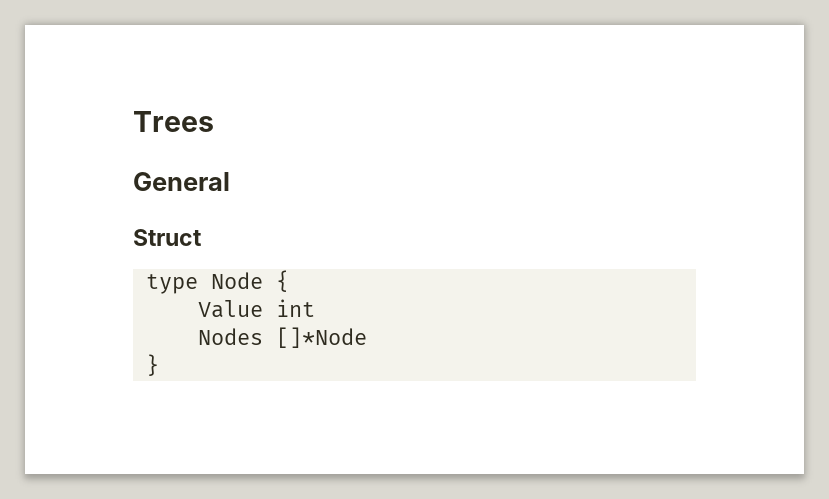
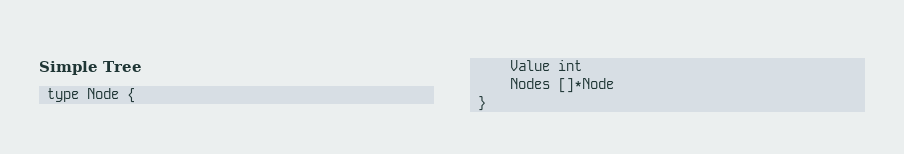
[133,111,214,132] [133,172,230,191] [133,229,202,246] Trees // General // Struct -> [39,61,142,75] Simple Tree

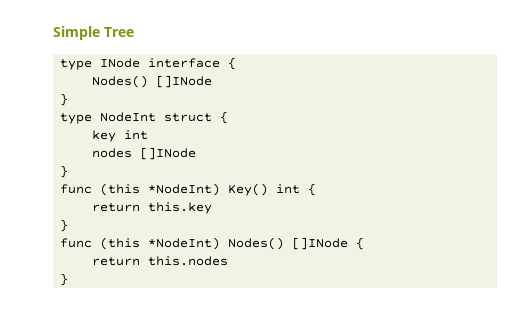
[87,88,136,103] [510,60,551,71] Node { // Value -> [99,57,236,70] [91,75,212,88] [59,93,68,106] [59,111,228,124] [91,130,116,142] INode interface { // Nodes() []INode // } // type NodeInt struct { // key
[510,78,615,93] [478,96,487,111] Nodes []*Node // } -> [91,147,196,160] [59,165,68,178] [59,183,316,196] [91,202,212,214] [59,219,68,232] [59,237,364,250] [91,256,228,266] [59,273,68,286] nodes []INode // } // func (this *NodeInt) Key() int { // return this.key // } // func (this *NodeInt) Nodes() []INode { // return this.nodes // }

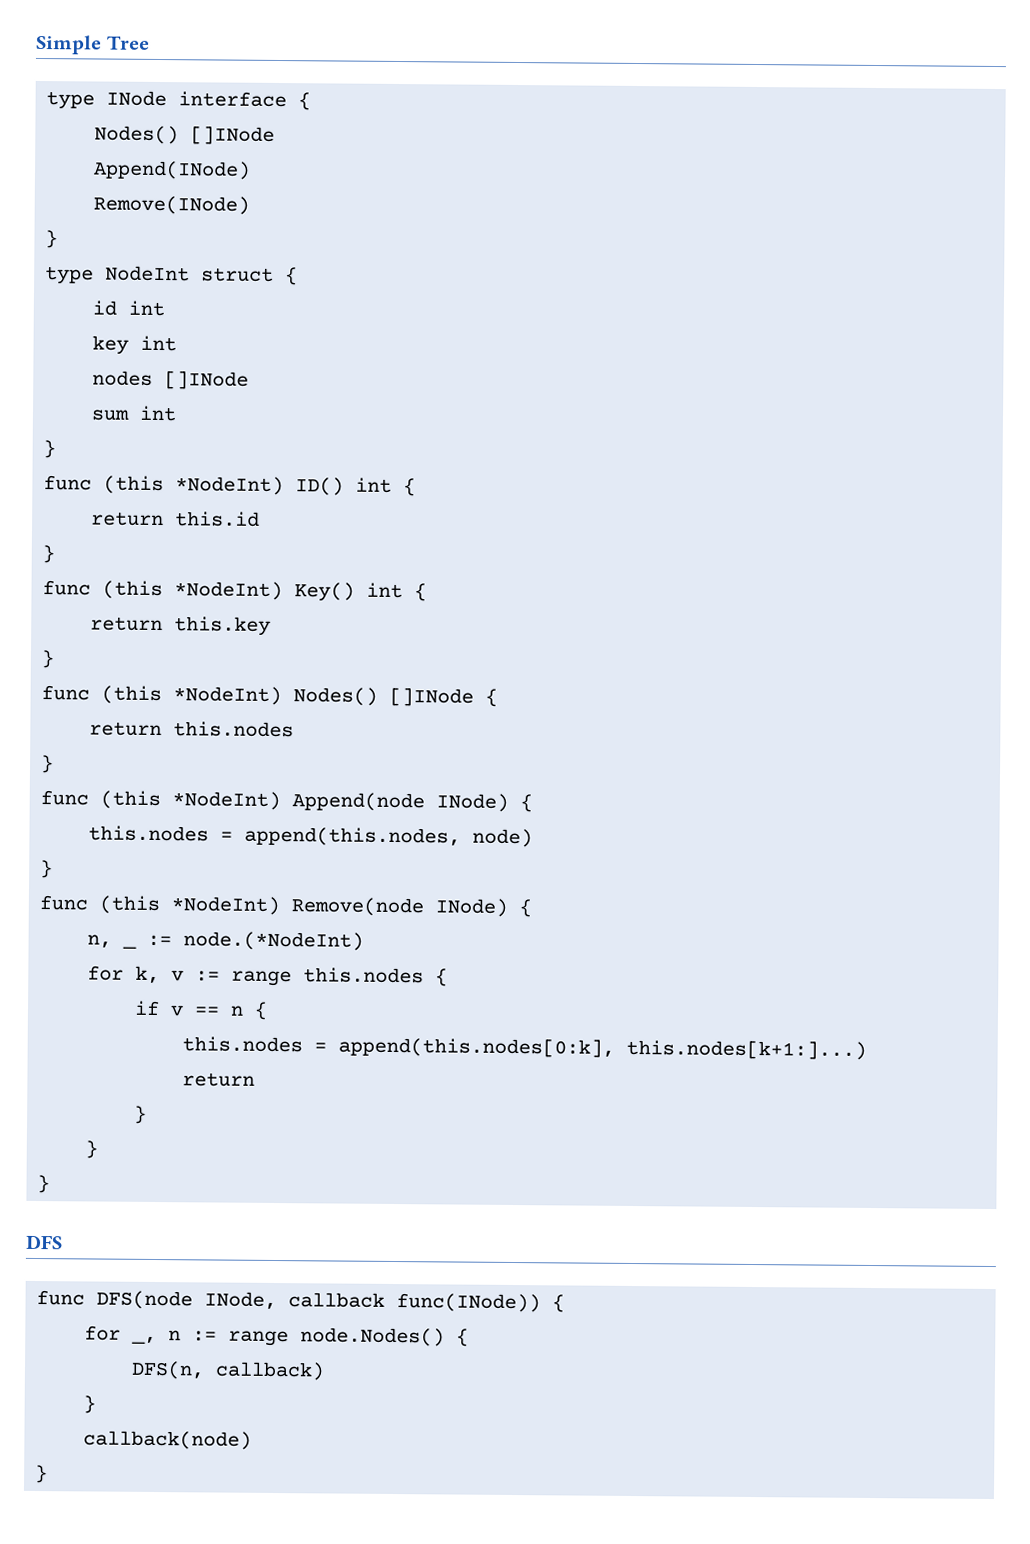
(212, 81) none -> [93,160,252,180] [93,195,251,215] // Append(INode) // Remove(INode)
(228, 117) none -> [92,300,166,317] // id int
(196, 153) none -> [91,405,178,422] [43,440,57,459] [43,475,417,497] [91,511,261,527] // sum int // } // func (this *NodeInt) ID() int { // return this.id
(68, 279) none -> [40,790,534,813] [88,825,534,848] [40,860,54,879] [39,895,533,918] [87,931,365,951] [87,965,449,987] [134,1000,269,1020] [182,1036,868,1060] [182,1072,256,1087] [134,1105,148,1124] [85,1140,99,1159] [37,1175,51,1194] [25,1234,63,1250] [36,1290,566,1313] [84,1325,470,1347] [131,1360,326,1381] [83,1395,97,1414] [83,1430,253,1450] [35,1465,49,1484] // func (this *NodeInt) Append(node INode) { // this.nodes = append(this.nodes, node) // } // func (this *NodeInt) Remove(node INode) { // n, _ := node.(*NodeInt) // for k, v := range this.nodes { // if v == n { // this.nodes = append(this.nodes[0:k], this.nodes[k+1:]...) // return // } // } // } // DFS // func DFS(node INode, callback func(INode)) { // for _, n := range node.Nodes() { // DFS(n, callback) // } // callback(node) // }

